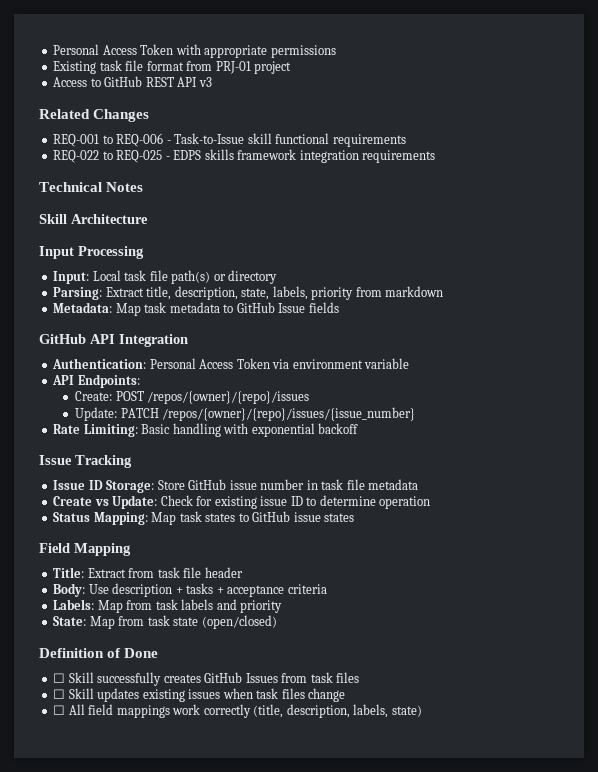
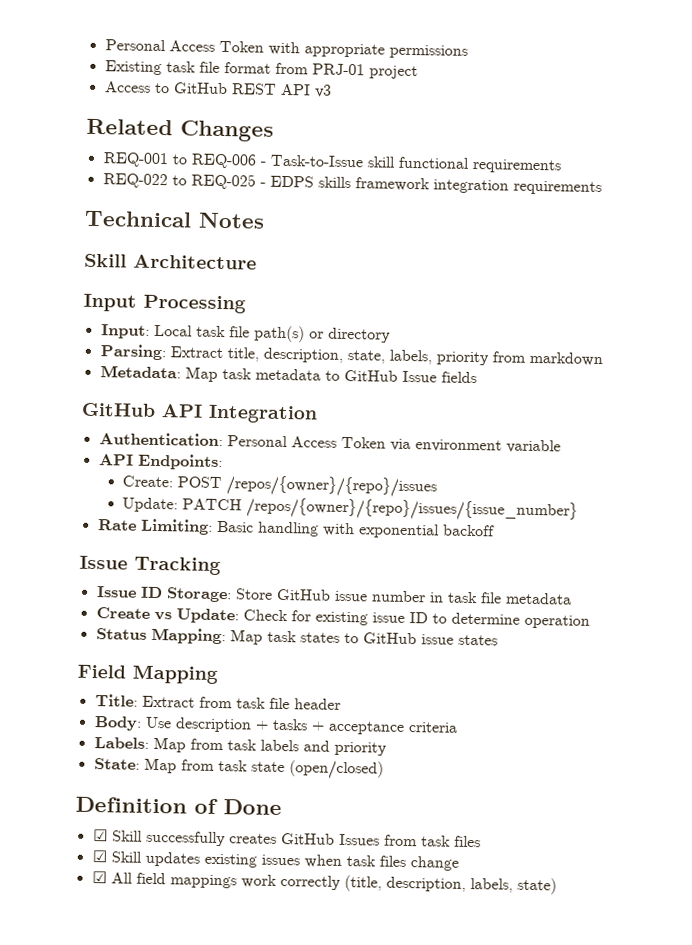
[53,673,66,683] ☐ -> [92,829,108,842] ☑
[53,689,66,699] ☐ -> [91,850,107,863] ☑
[53,705,66,715] ☐ -> [91,871,107,884] ☑

